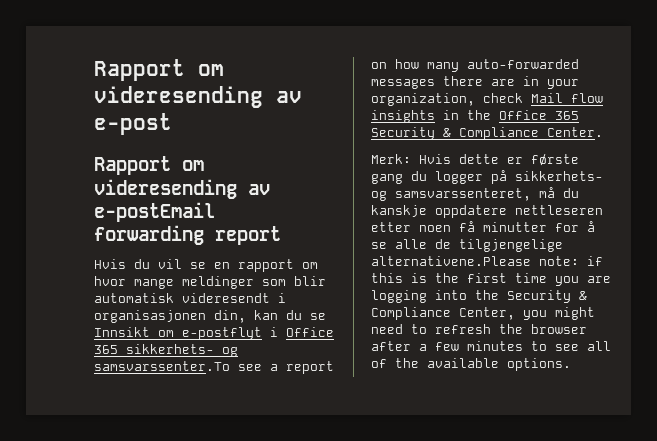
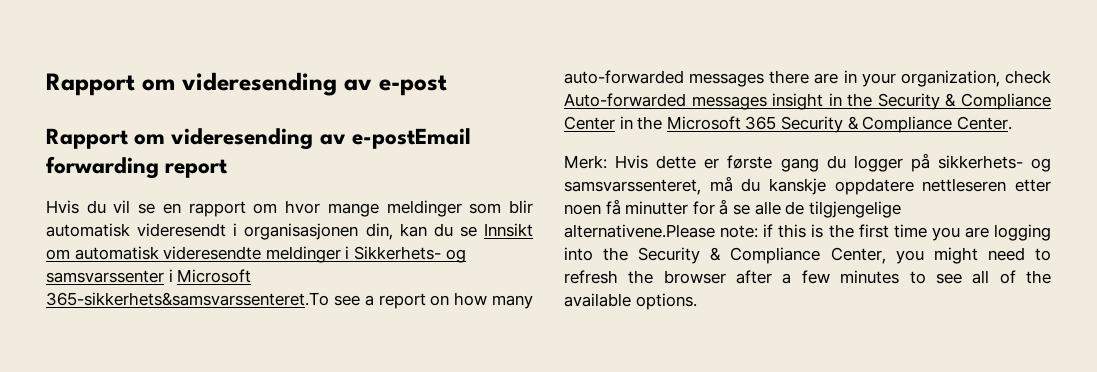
[182,327,334,340] [94,344,238,357] [94,361,230,371] e-postflyt i Office 365 sikkerhets- og samsvarssenter.To -> [74,246,466,263] [46,269,252,283] [46,292,329,306] automatisk videresendte meldinger i Sikkerhets- og samsvarssenter i Microsoft 365-sikkerhets&samsvarssenteret.To
[531,93,603,103] [371,110,547,123] Mail flow insights in the Office -> [564,93,1051,110] [564,116,741,130] Auto-forwarded messages insight in the Security & Compliance Center in the Microsoft

